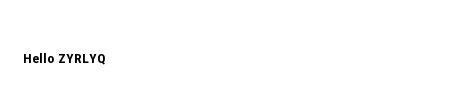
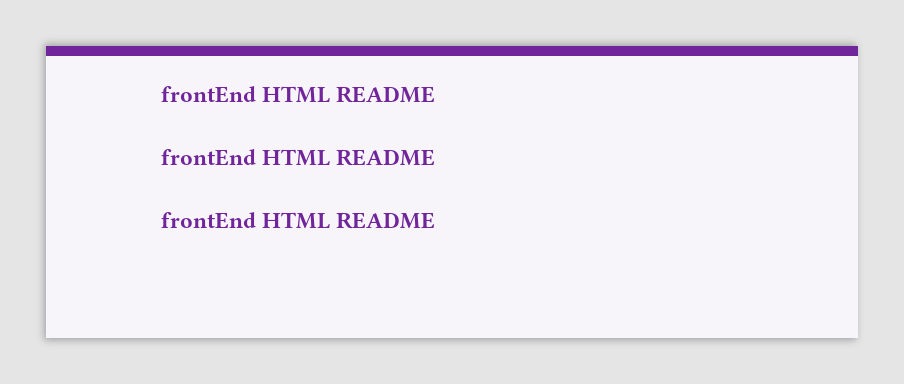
[23,53,106,65] Hello ZYRLYQ -> [161,86,436,103] [161,149,436,166] [161,212,436,229] frontEnd HTML README // frontEnd HTML README // frontEnd HTML README

